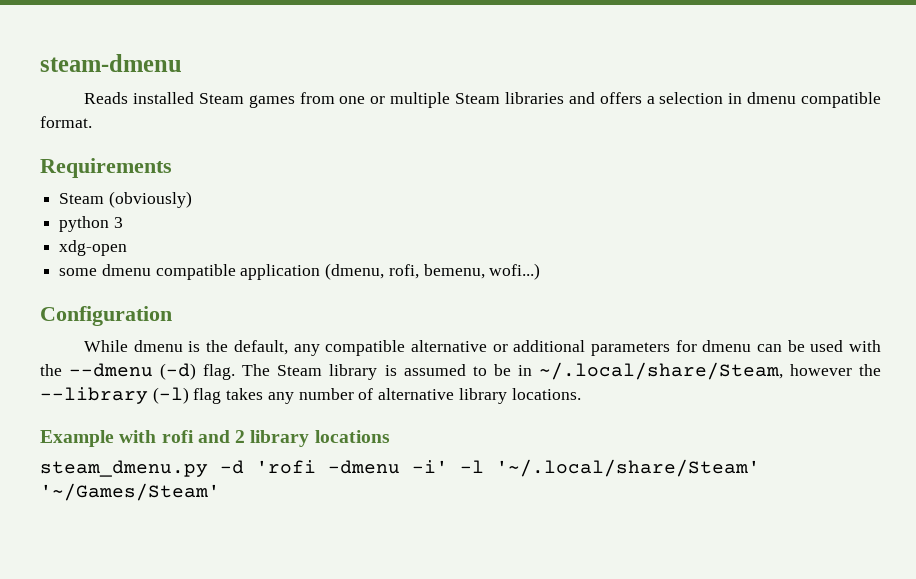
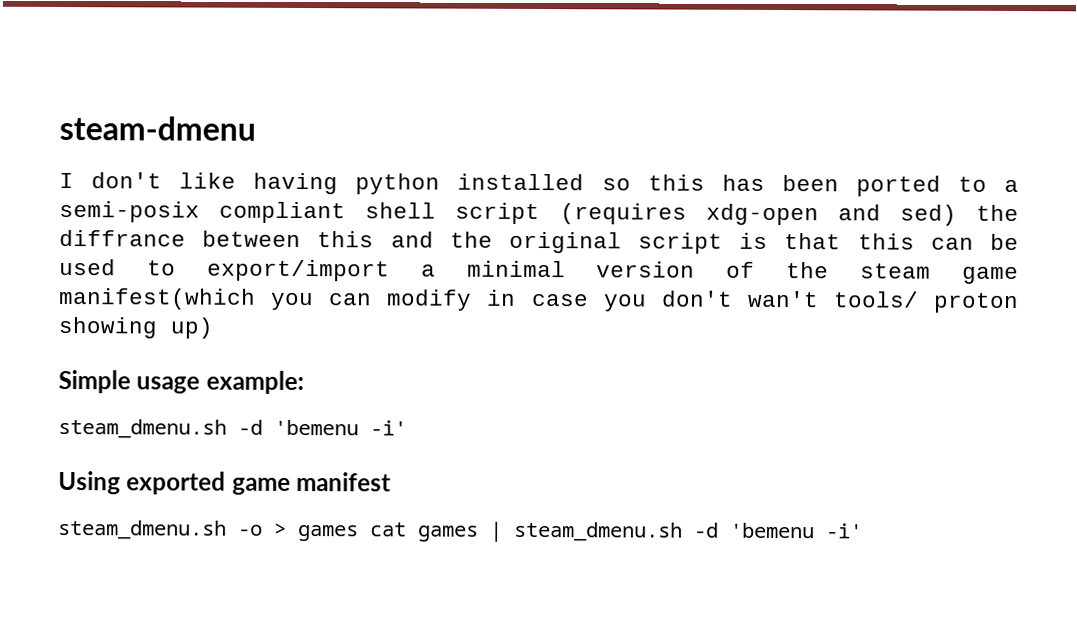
[84,92,882,108] [40,116,92,128] [40,158,172,178] [59,191,192,208] [59,216,123,232] [59,240,128,256] [59,263,541,280] [40,306,172,326] [84,340,882,356] [40,362,881,380] [40,387,581,404] [40,430,390,447] [40,459,760,477] [40,483,220,501] Reads installed Steam games from one or multiple Steam libraries and offers a selection in dmenu compatible format. // Requirements // Steam (obviously) // python 3 // xdg-open // some dmenu compatible application (dmenu, rofi, bemenu, wofi...) // Configuration // While dmenu is the default, any compatible alternative or additional parameters for dmenu can be used with the --dmenu (-d) flag. The Steam library is assumed to be in ~/.local/share/Steam, however the --library (-l) flag takes any number of alternative library locations. // Example with rofi and 2 library locations // steam_dmenu.py -d 'rofi -dmenu -i' -l '~/.local/share/Steam' '~/Games/Steam' -> [59,172,1020,197] [59,200,1019,226] [59,229,1019,254] [59,258,1020,285] [59,287,1020,314] [58,316,213,339] [58,369,304,395] [58,418,407,439] [58,470,392,495] [58,519,863,542] I don't like having python installed so this has been ported to a semi-posix compliant shell script (requires xdg-open and sed) the diffrance between this and the original script is that this can be used to export/import a minimal version of the steam game manifest(which you can modify in case you don't wan't tools/ proton showing up) // Simple usage example: // steam_dmenu.sh -d 'bemenu -i' // Using exported game manifest // steam_dmenu.sh -o > games cat games | steam_dmenu.sh -d 'bemenu -i'

